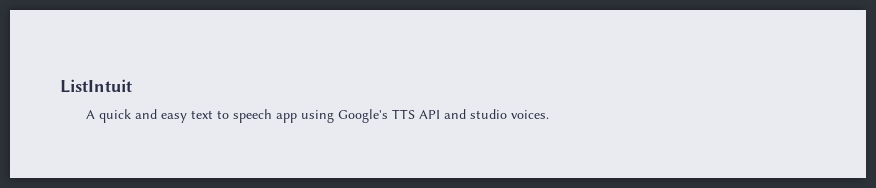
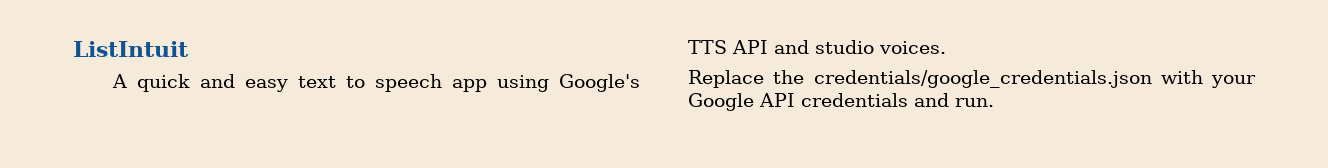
(549, 114) none -> [688,70,1256,88] [688,93,994,111] // Replace the credentials/google_credentials.json with your Google API credentials and run.

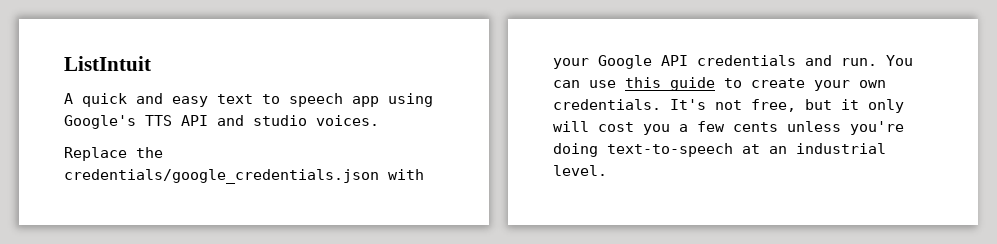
(994, 102) none -> [886,55,913,66] [553,77,886,91] [553,99,904,113] [553,121,904,135] [553,143,886,157] [553,165,607,176] You can use this guide to create your own credentials. It's not free, but it only will cost you a few cents unless you're doing text-to-speech at an industrial level.

